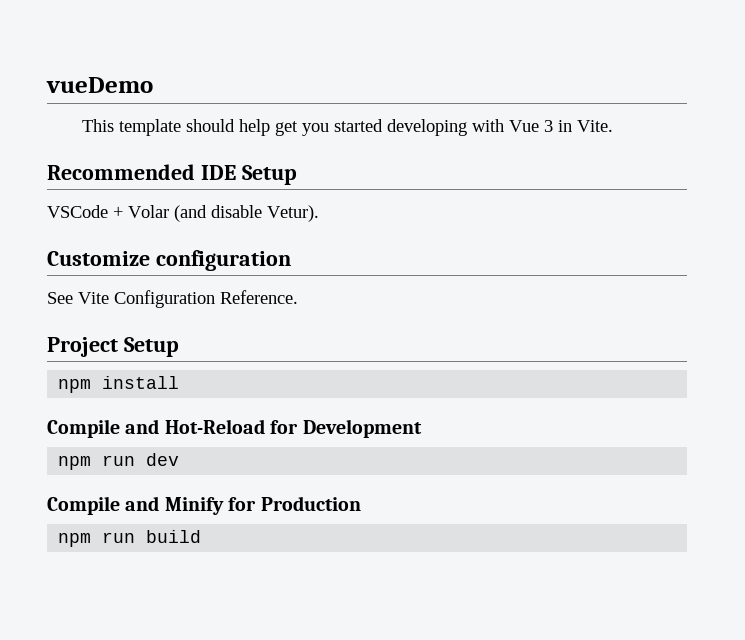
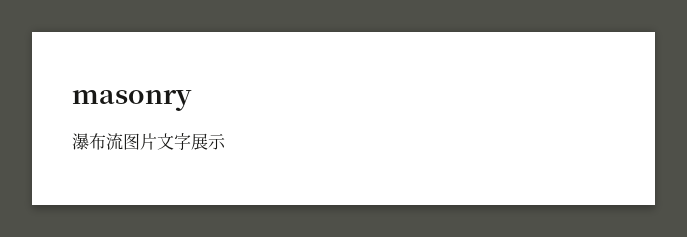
[46,77,153,93] [82,119,614,136] [47,164,297,185] [47,205,319,222] [47,250,291,271] [47,290,298,308] [47,337,179,357] [58,376,180,393] [47,419,422,438] [58,453,180,470] [47,496,361,515] [58,530,202,547] vueDemo // This template should help get you started developing with Vue 3 in Vite. // Recommended IDE Setup // VSCode + Volar (and disable Vetur). // Customize configuration // See Vite Configuration Reference. // Project Setup // npm install // Compile and Hot-Reload for Development // npm run dev // Compile and Minify for Production // npm run build -> [72,90,192,111] [72,133,226,150] masonry // 瀑布流图片文字展示

